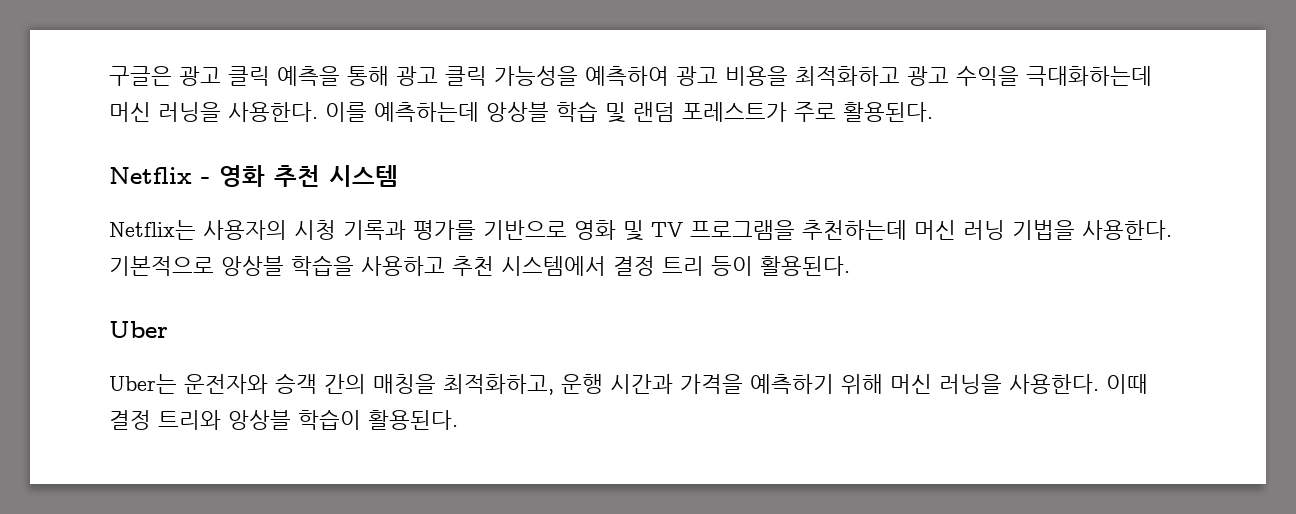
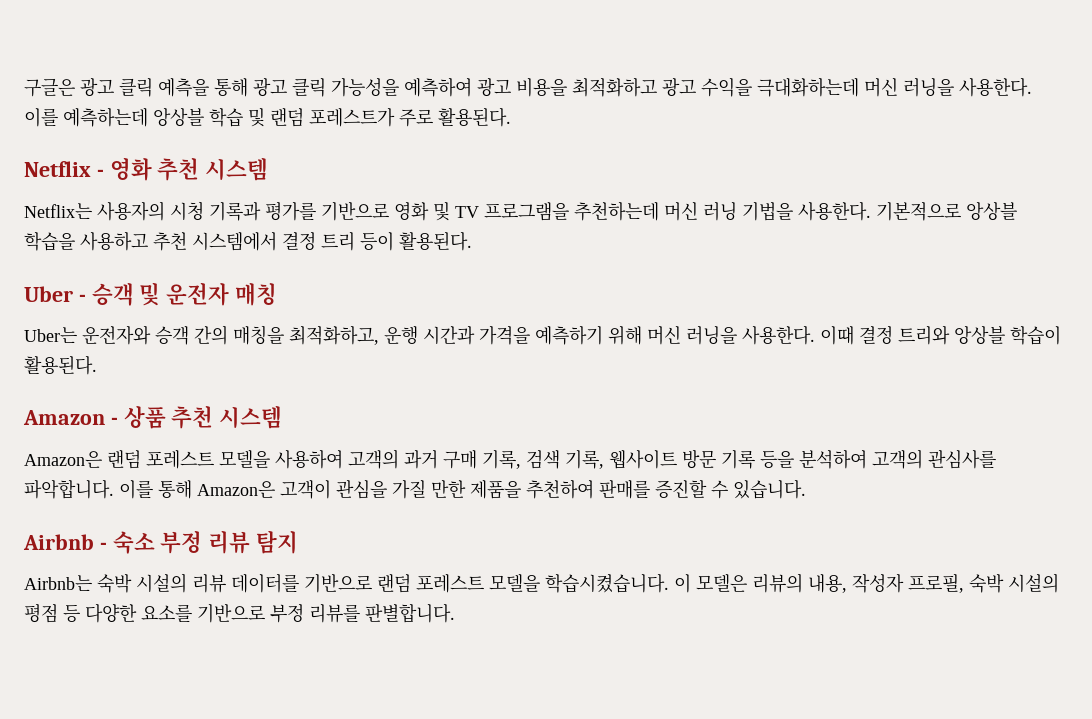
(168, 329) none -> [78,282,278,306] - 승객 및 운전자 매칭
(458, 420) none -> [23,406,283,429] [24,449,996,469] [24,479,806,499] [23,530,299,554] [24,573,1059,593] [24,603,455,623] // Amazon - 상품 추천 시스템 // Amazon은 랜덤 포레스트 모델을 사용하여 고객의 과거 구매 기록, 검색 기록, 웹사이트 방문 기록 등을 분석하여 고객의 관심사를 파악합니다. 이를 통해 Amazon은 고객이 관심을 가질 만한 제품을 추천하여 판매를 증진할 수 있습니다. // Airbnb - 숙소 부정 리뷰 탐지 // Airbnb는 숙박 시설의 리뷰 데이터를 기반으로 랜덤 포레스트 모델을 학습시켰습니다. 이 모델은 리뷰의 내용, 작성자 프로필, 숙박 시설의 평점 등 다양한 요소를 기반으로 부정 리뷰를 판별합니다.

